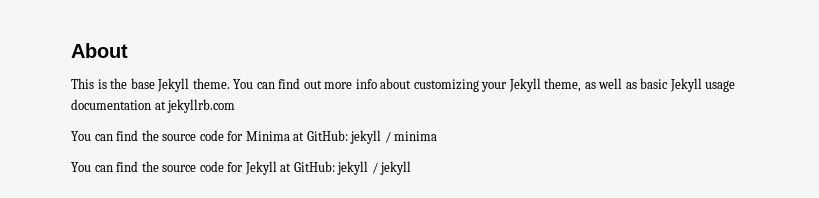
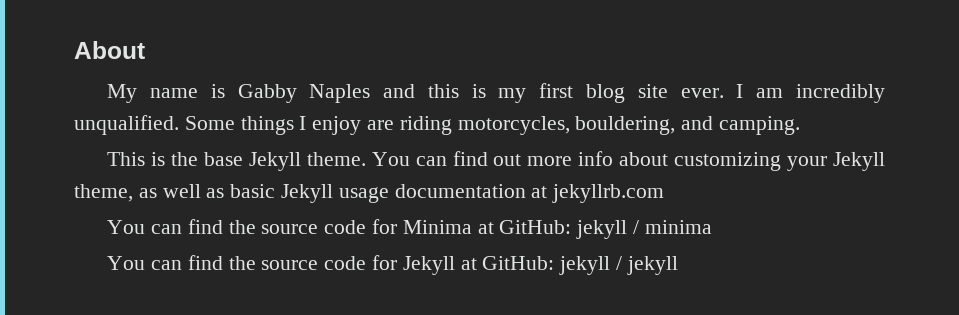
(128, 50) none -> [107,83,885,103] [74,115,801,135] // My name is Gabby Naples and this is my first blog site ever. I am incredibly unqualified. Some things I enjoy are riding motorcycles, bouldering, and camping.

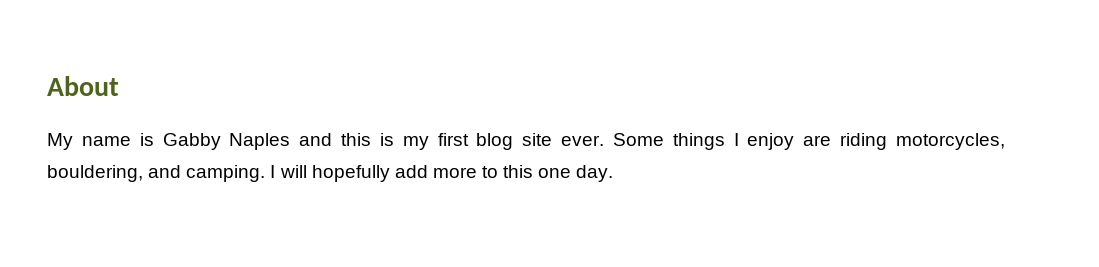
[736,84,885,103] [74,115,179,135] I am incredibly unqualified. -> (605, 140) none
[107,151,885,171] [74,184,665,203] [107,219,712,239] [107,255,678,275] // This is the base Jekyll theme. You can find out more info about customizing your Jekyll theme, as well as basic Jekyll usage documentation at jekyllrb.com // You can find the source code for Minima at GitHub: jekyll / minima // You can find the source code for Jekyll at GitHub: jekyll / jekyll -> [270,165,614,182] I will hopefully add more to this one day.

